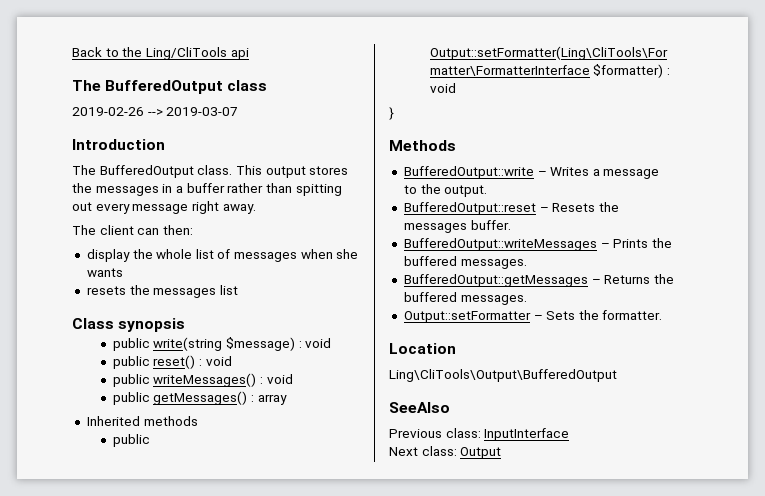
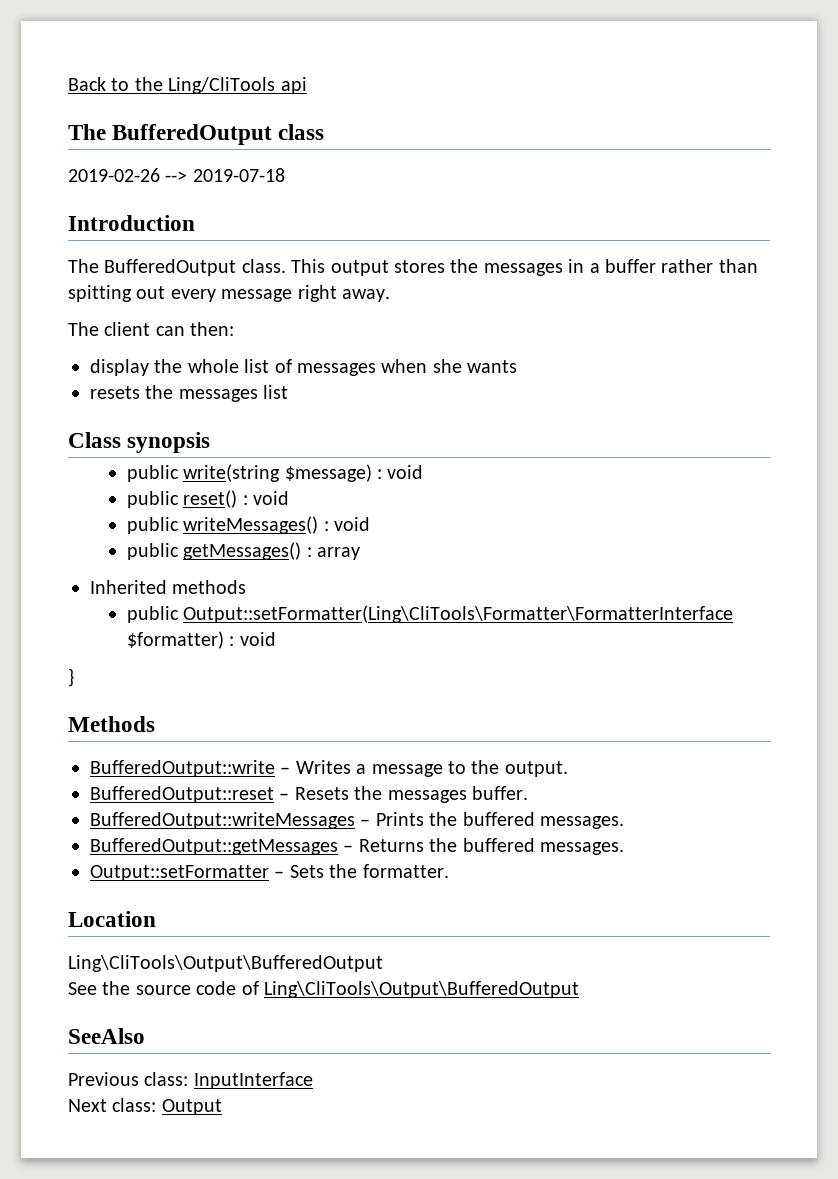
[166,107,239,116] 2019-03-07 -> [192,168,285,182] 2019-07-18
(617, 375) none -> [68,981,579,998] // See the source code of Ling\CliTools\Output\BufferedOutput

